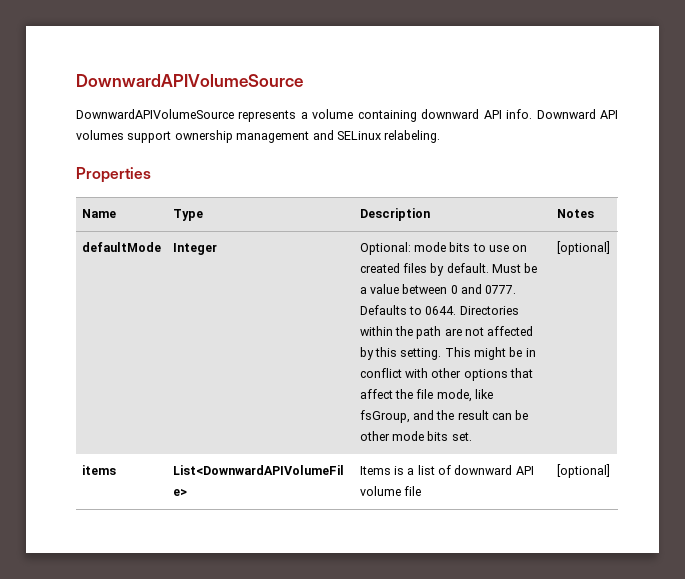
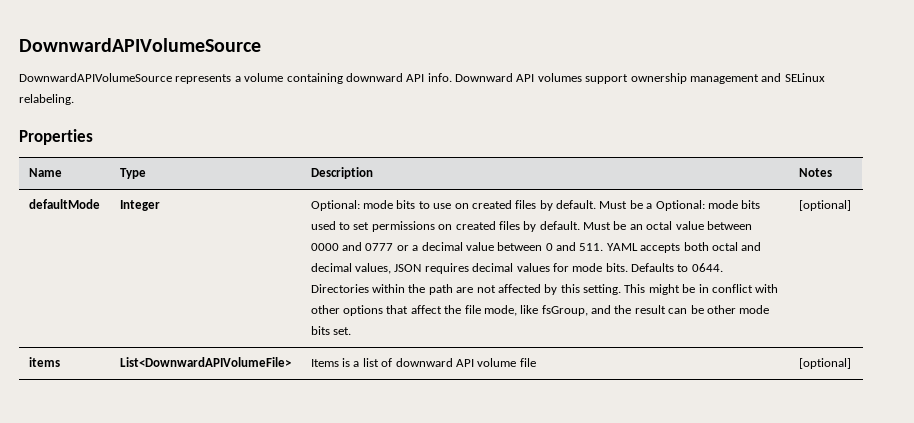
[369,284,517,294] value between 0 and 0777. -> [655,200,761,211] [310,221,752,232] [310,242,762,253] [310,263,628,274] Optional: mode bits used to set permissions on created files by default. Must be an octal value between 0000 and 0777 or a decimal value between 0 and 511. YAML accepts both octal and decimal values, JSON requires decimal values for mode bits.

